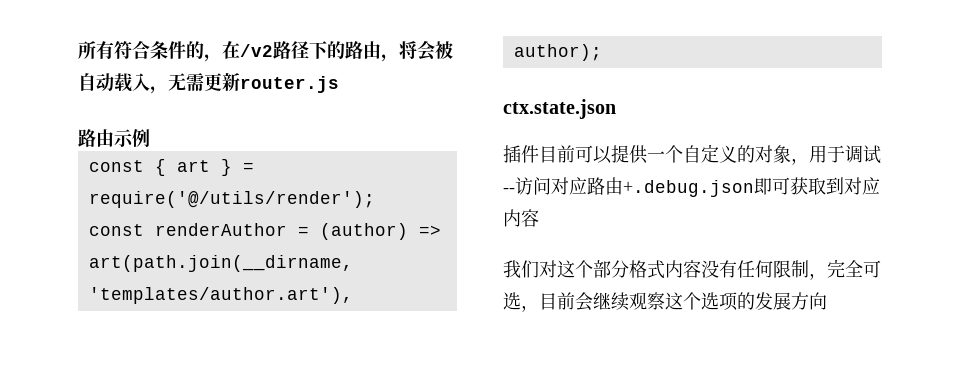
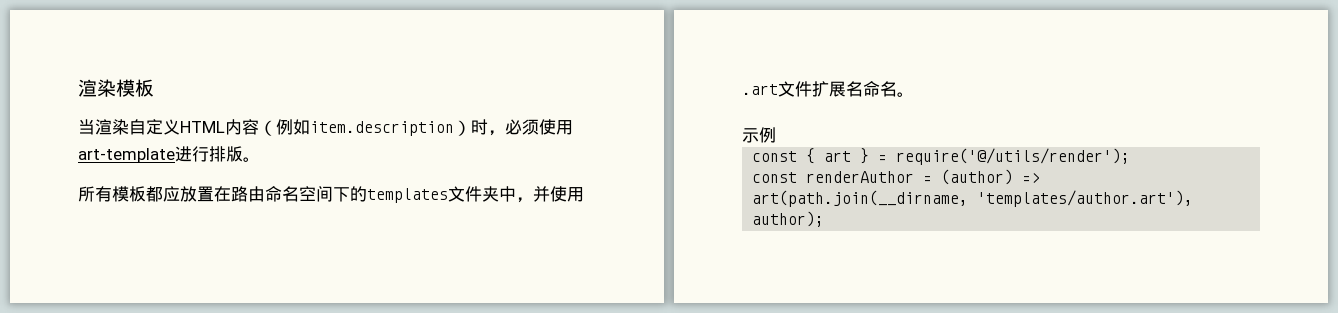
[78,40,453,62] [78,73,339,94] [78,129,114,147] 所有符合条件的，在/v2路径下的路由，将会被自动载入，无需更新router.js // 路由 -> [78,79,154,97] [78,119,573,136] [78,146,260,163] [78,186,584,203] [742,81,914,97] 渲染模板 // 当渲染自定义HTML内容（例如item.description）时，必须使用art-template进行排版。 // 所有模板都应放置在路由命名空间下的templates文件夹中，并使用.art文件扩展名命名。 //
[503,99,616,119] [503,144,881,165] [503,177,880,197] [503,209,539,227] [503,259,881,280] [503,292,827,312] // ctx.state.json // 插件目前可以提供一个自定义的对象，用于调试--访问对应路由+.debug.json即可获取到对应内容 // 我们对这个部分格式内容没有任何限制，完全可选，目前会继续观察这个选项的发展方向 -> (825, 219) none

